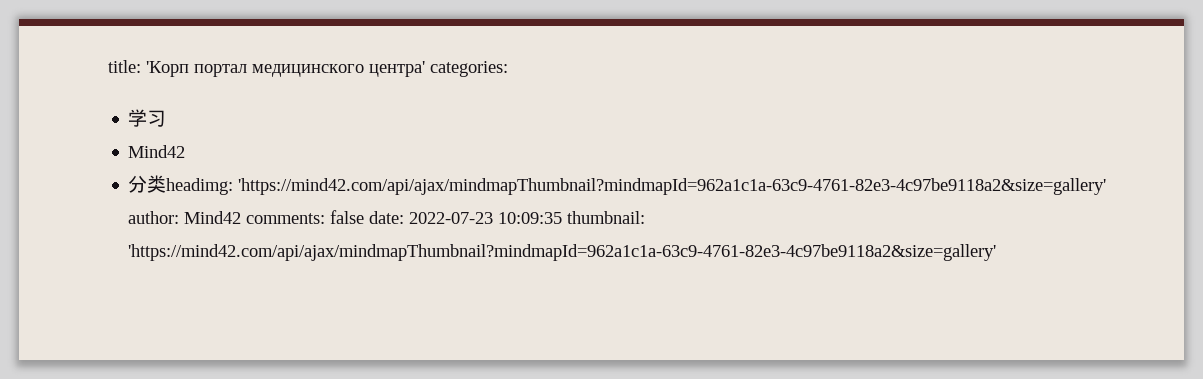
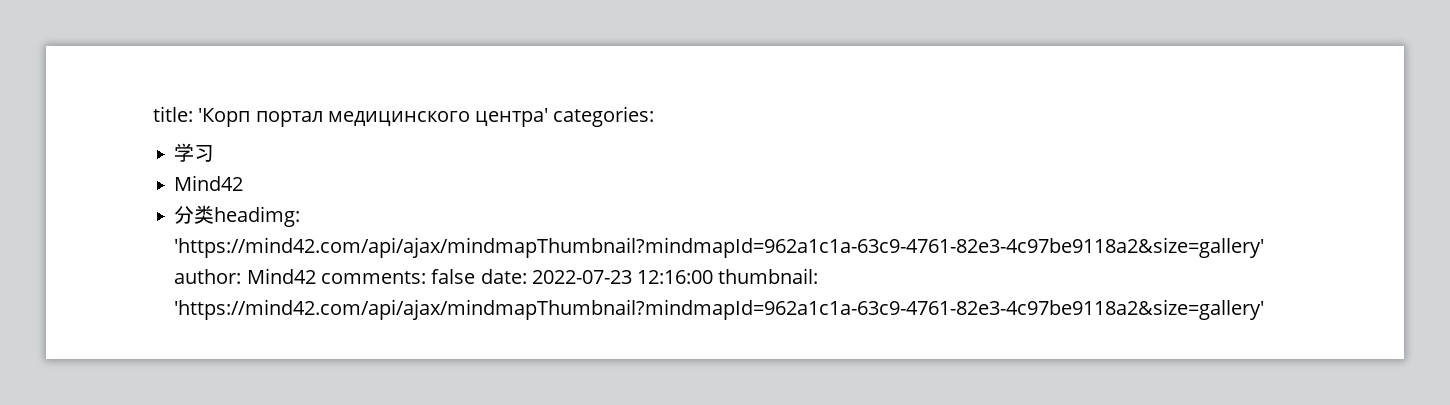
[498,212,563,224] 10:09:35 -> [637,270,714,284] 12:16:00

